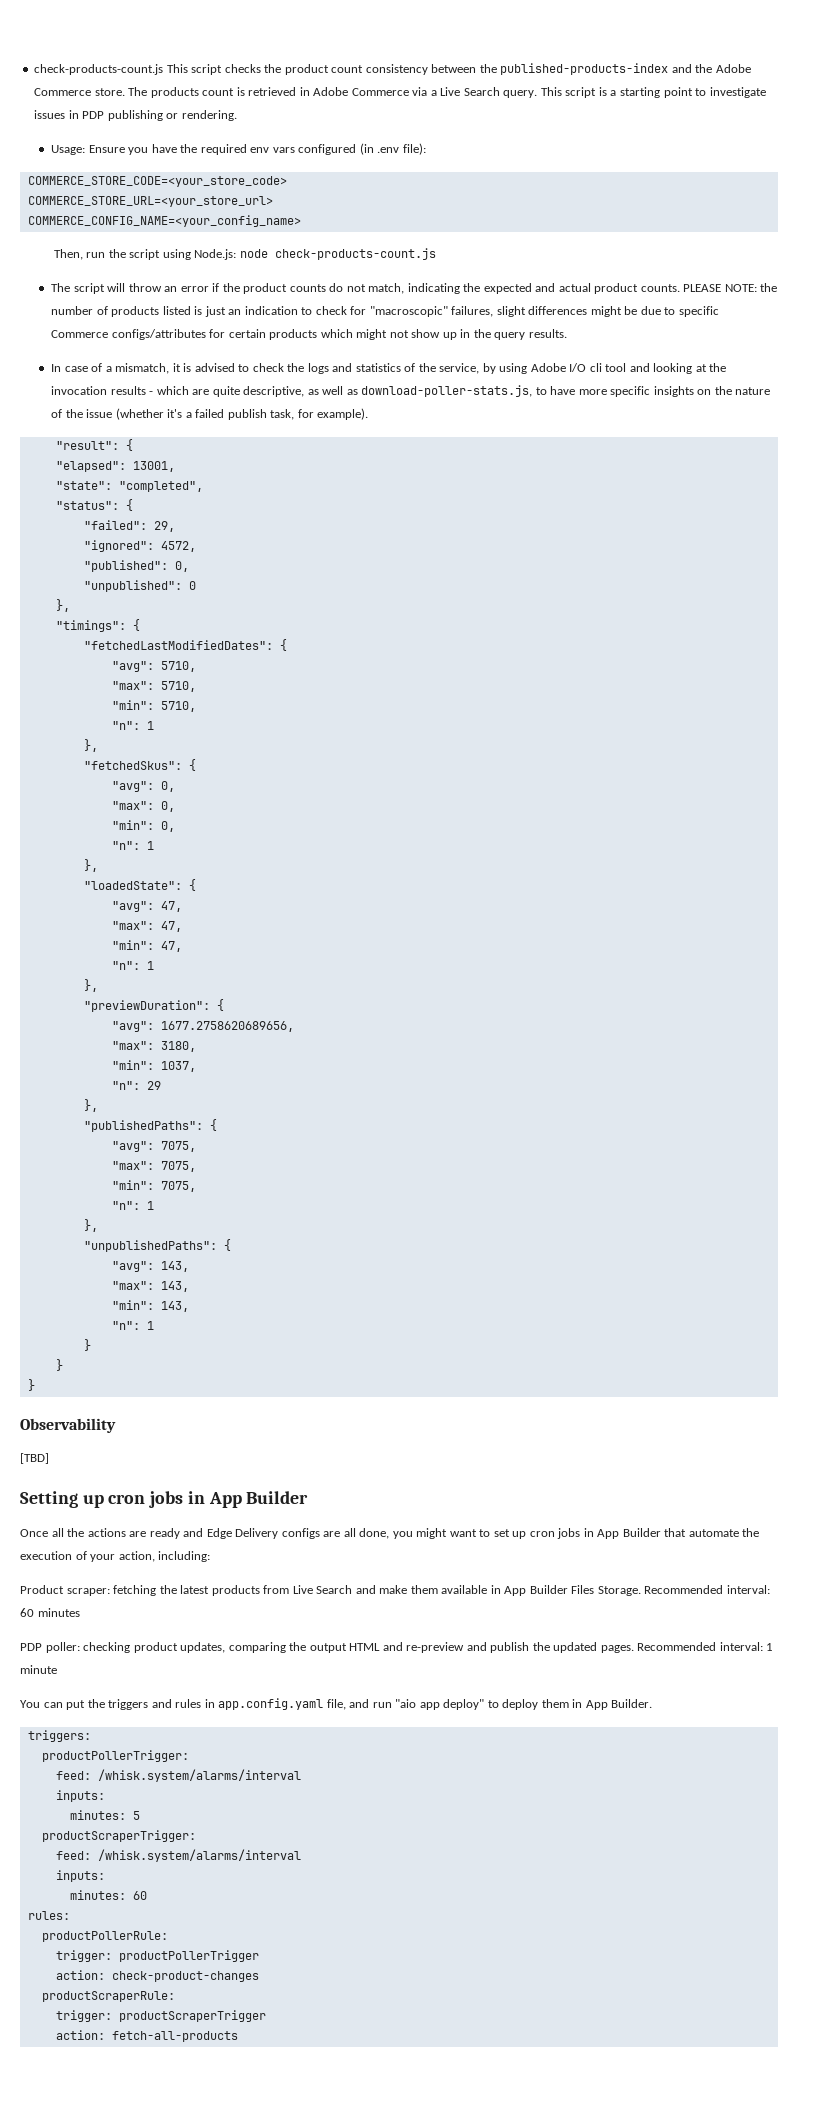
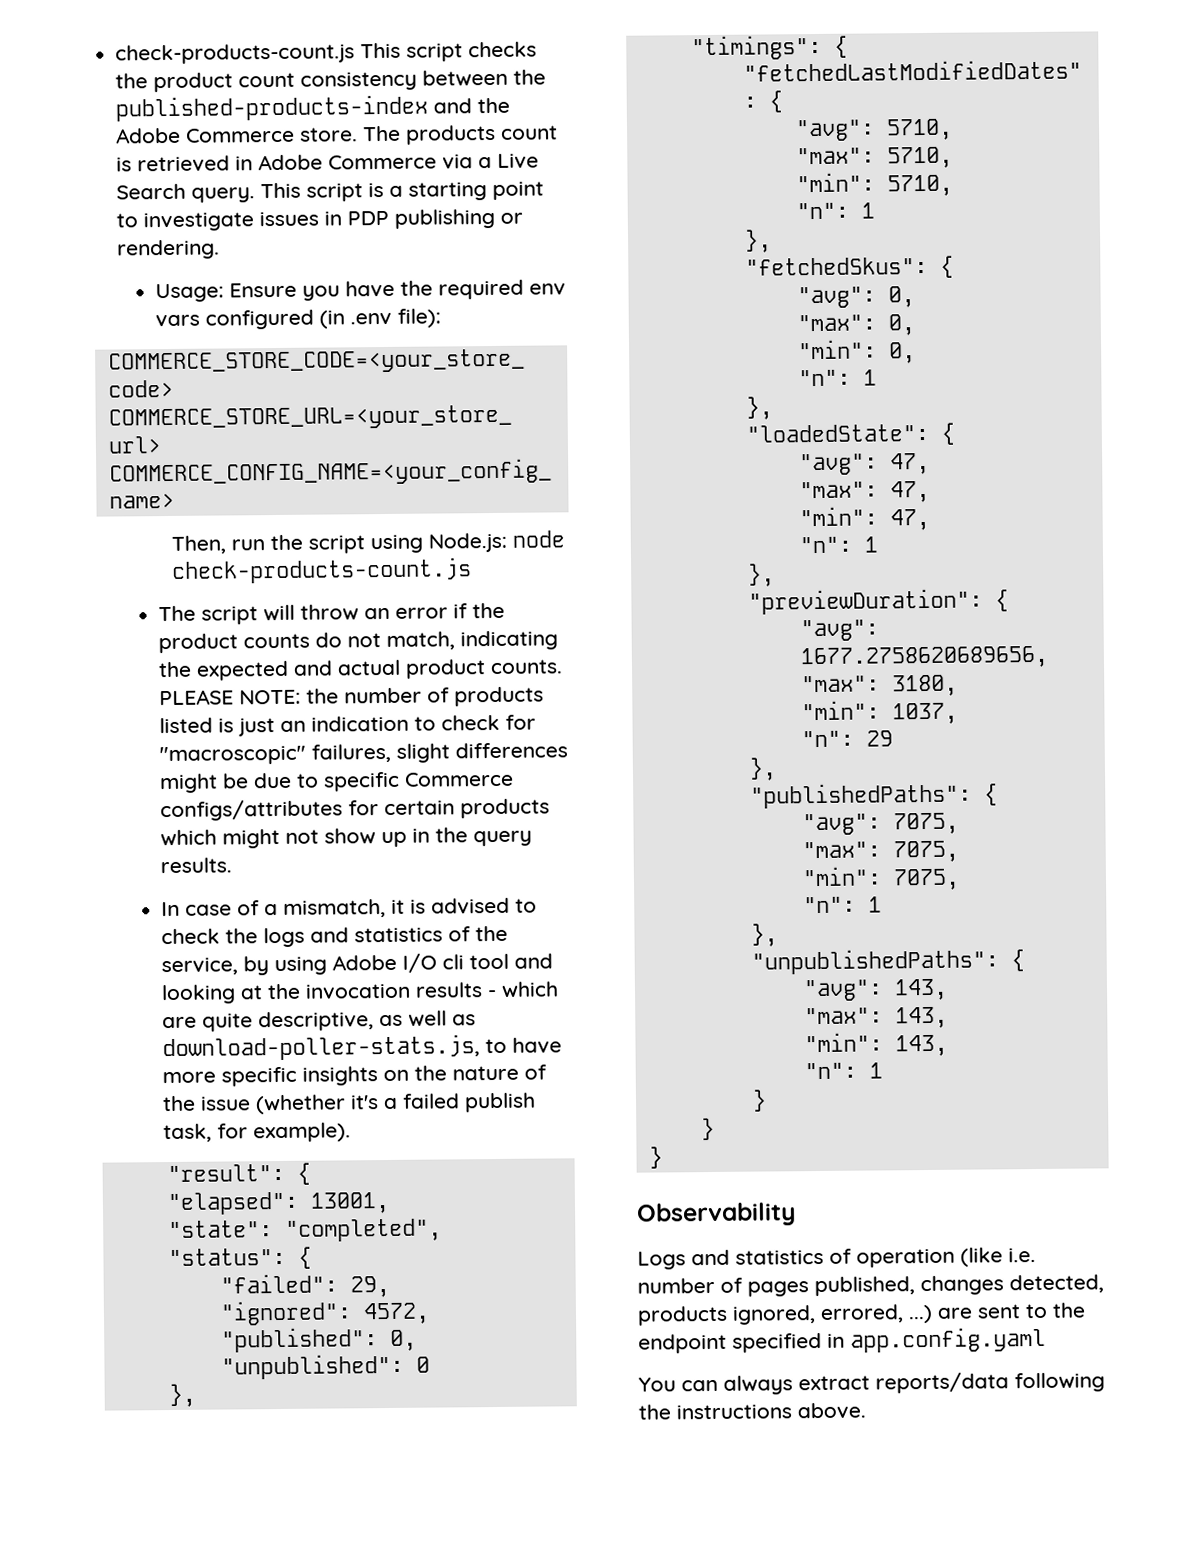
[20,1453,49,1464] [20,1491,309,1508] [20,1528,760,1539] [20,1551,211,1562] [20,1585,770,1596] [20,1608,80,1617] [20,1642,774,1653] [20,1665,57,1674] [20,1698,653,1710] [27,1730,91,1742] [41,1750,189,1762] [55,1769,301,1782] [55,1790,105,1802] [69,1810,140,1820] [41,1830,196,1842] [55,1849,301,1862] [55,1870,105,1882] [69,1890,147,1900] [27,1911,70,1920] [41,1931,168,1942] [55,1950,259,1962] [55,1970,259,1982] [41,1991,175,2002] [55,2010,266,2022] [55,2030,238,2042] [TBD] // Setting up cron jobs in App Builder // Once all the actions are ready and Edge Delivery configs are all done, you might want to set up cron jobs in App Builder that automate the execution of your action, including: // Product scraper: fetching the latest products from Live Search and make them available in App Builder Files Storage. Recommended interval: 60 minutes // PDP poller: checking product updates, comparing the output HTML and re-preview and publish the updated pages. Recommended interval: 1 minute // You can put the triggers and rules in app.config.yaml file, and run "aio app deploy" to deploy them in App Builder. // triggers: // productPollerTrigger: // feed: /whisk.system/alarms/interval // inputs: // minutes: 5 // productScraperTrigger: // feed: /whisk.system/alarms/interval // inputs: // minutes: 60 // rules: // productPollerRule: // trigger: productPollerTrigger // action: check-product-changes // productScraperRule: // trigger: productScraperTrigger // action: fetch-all-products -> [637,1247,1036,1270] [637,1274,1104,1297] [637,1302,1086,1326] [638,1326,1046,1354] [638,1372,1105,1395] [638,1402,866,1420] Logs and statistics of operation (like i.e. number of pages published, changes detected, products ignored, errored, ...) are sent to the endpoint specified in app.config.yaml // You can always extract reports/data following the instructions above.

